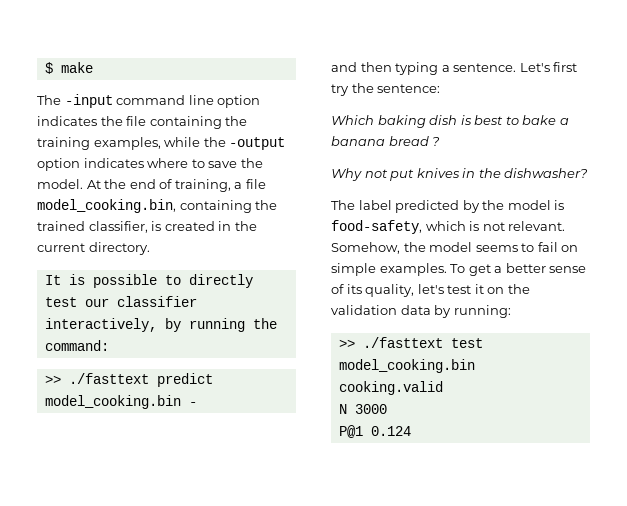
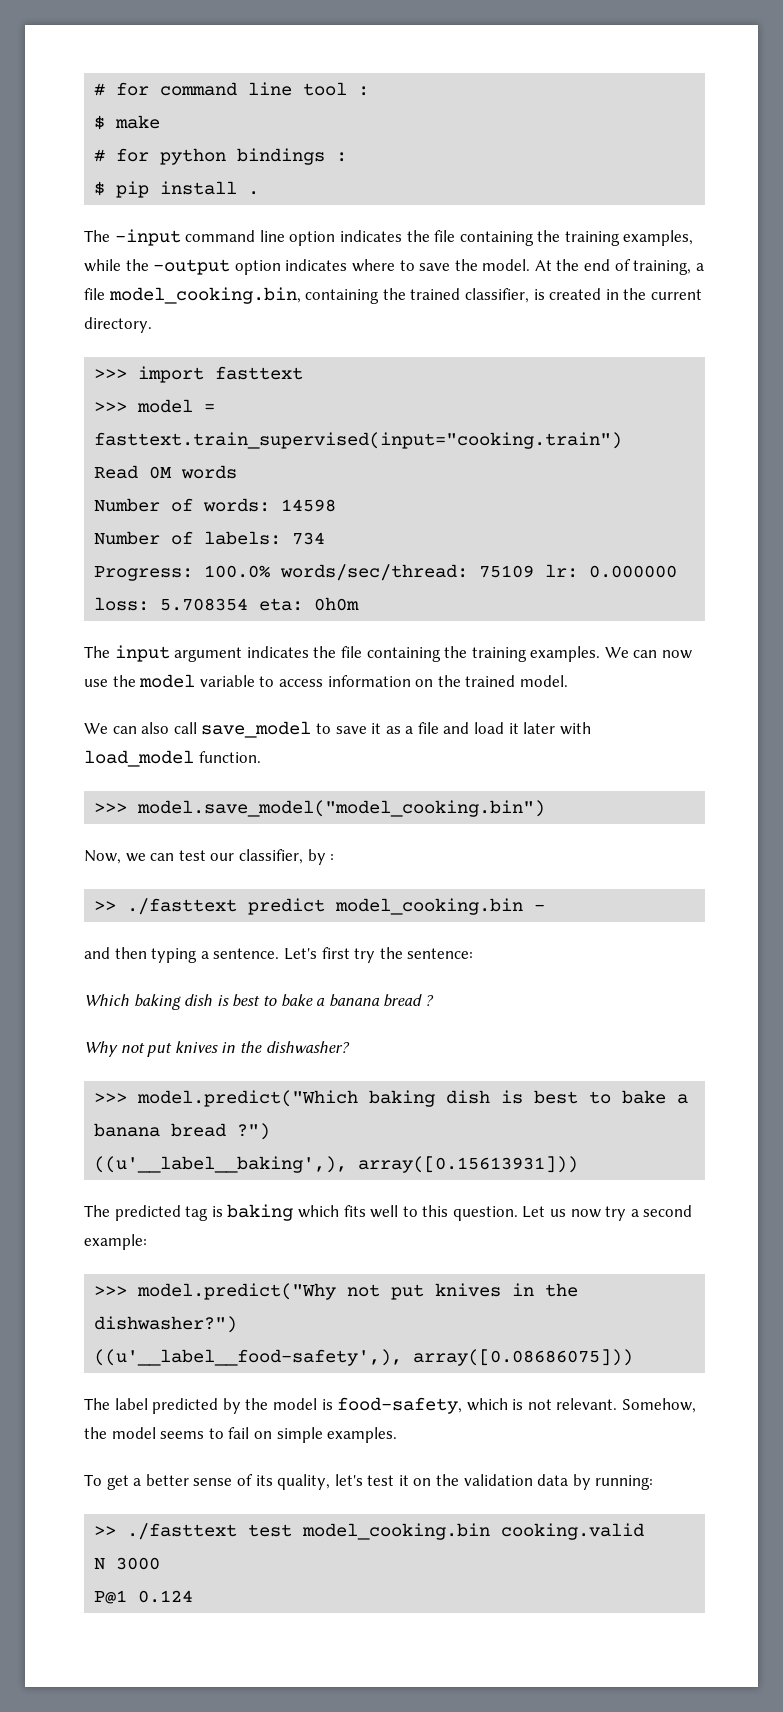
[44,62,93,74] $ make -> [94,82,370,96] [94,115,161,130] [94,148,348,165] [94,181,260,198] # for command line tool : // $ make // # for python bindings : // $ pip install .
[44,274,253,288] [44,296,197,307] [44,318,277,332] [44,340,109,351] It is possible to directly test our classifier interactively, by running the command: -> [94,366,304,383] [94,399,216,413] [94,432,623,449] [94,465,238,479] [94,498,337,512] [94,531,326,545] [94,564,678,581] [94,597,360,611] [84,645,693,662] [84,674,568,688] [84,721,591,738] [84,750,261,767] [94,800,546,817] [84,849,335,865] >>> import fasttext // >>> model = fasttext.train_supervised(input="cooking.train") // Read 0M words // Number of words: 14598 // Number of labels: 734 // Progress: 100.0% words/sec/thread: 75109 lr: 0.000000 loss: 5.708354 eta: 0h0m // The input argument indicates the file containing the training examples. We can now use the model variable to access information on the trained model. // We can also call save_model to save it as a file and load it later with load_model function. // >>> model.save_model("model_cooking.bin") // Now, we can test our classifier, by :
(589, 173) none -> [94,1090,689,1107] [94,1123,271,1140] [94,1156,579,1173] [84,1204,693,1221] [84,1234,147,1250] [94,1283,579,1300] [94,1316,238,1333] [94,1349,634,1366] // >>> model.predict("Which baking dish is best to bake a banana bread ?") // ((u'__label__baking',), array([0.15613931])) // The predicted tag is baking which fits well to this question. Let us now try a second example: // >>> model.predict("Why not put knives in the dishwasher?") // ((u'__label__food-safety',), array([0.08686075]))
(447, 269) none -> (398, 1435) //

